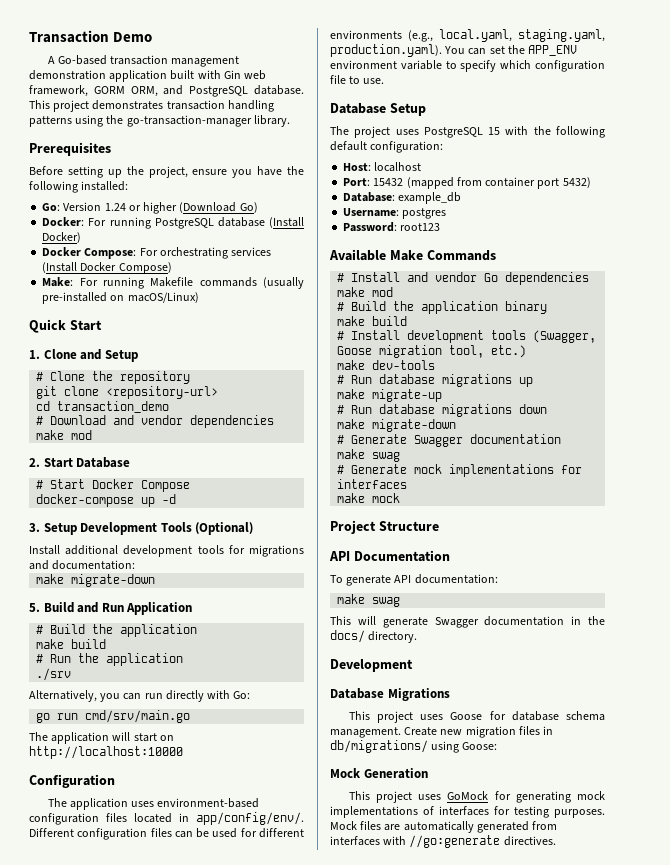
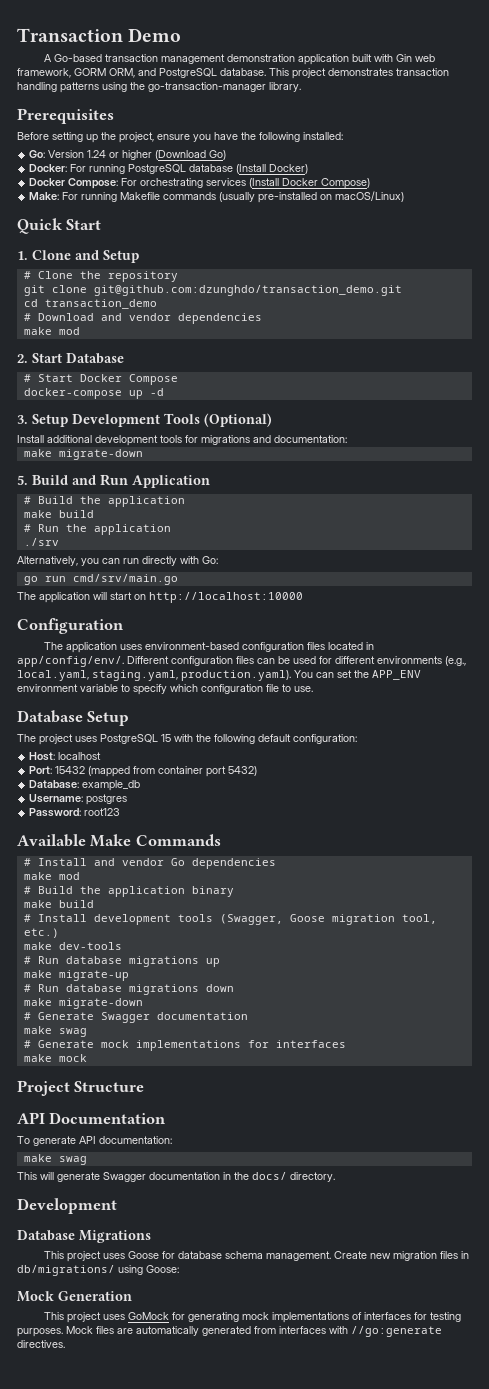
[106,386,219,399] <repository-url> -> [93,285,402,296] git@github.com:dzunghdo/transaction_demo.git

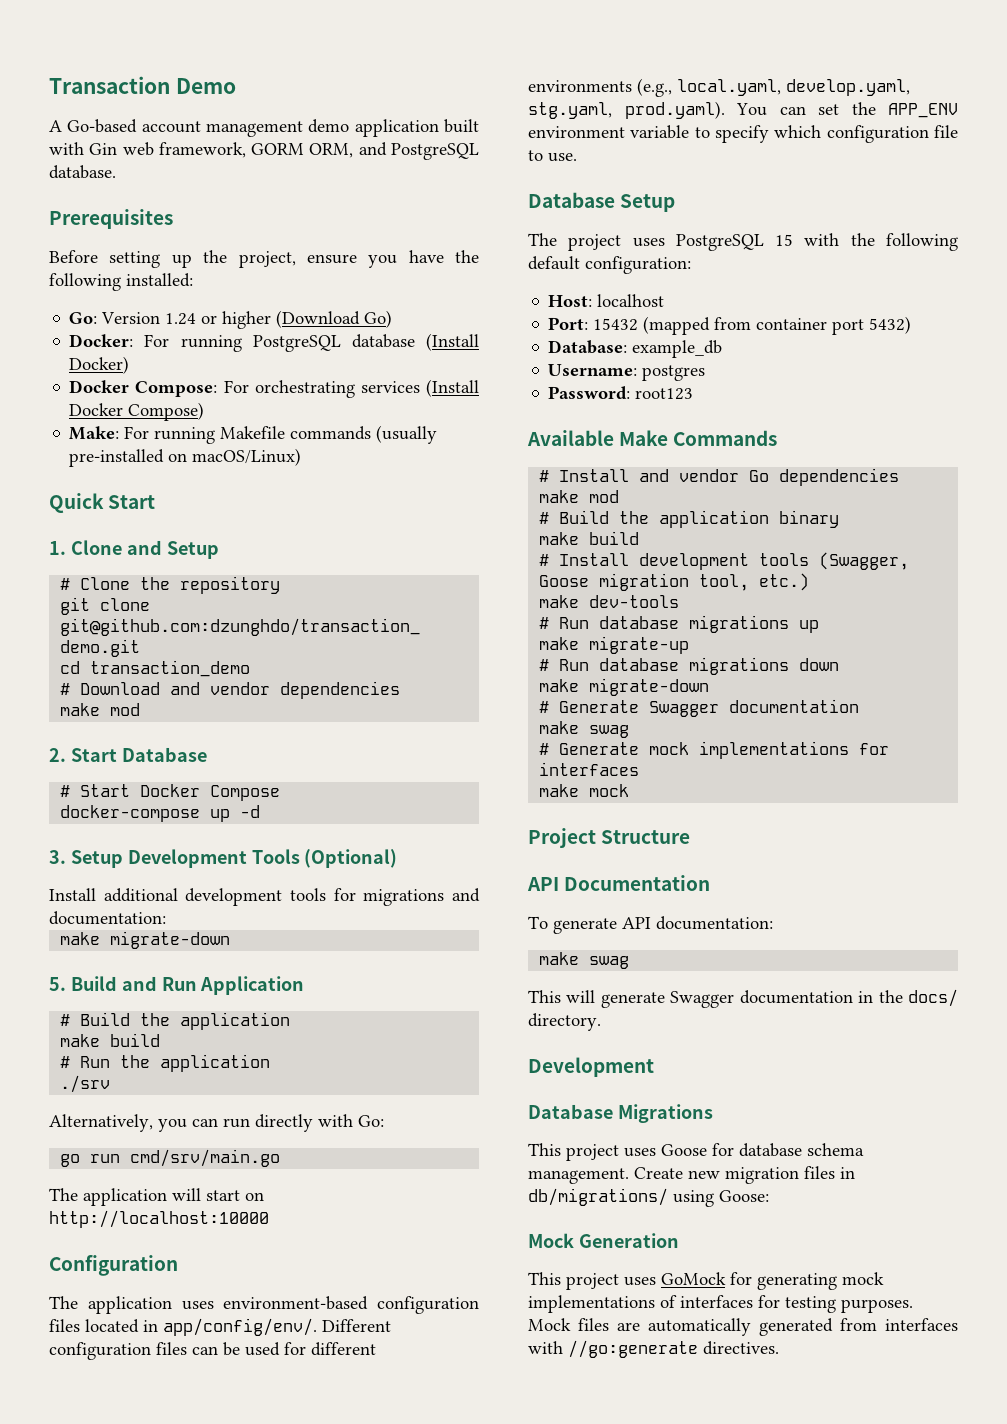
[105,54,296,64] transaction management demonstration -> [141,119,350,137] account management demo
[269,68,449,79] [17,82,301,93] This project demonstrates transaction handling patterns using the go-transaction-manager library. -> (116, 172) none
[92,670,291,681] staging.yaml, production.yaml). -> [786,79,910,96] [528,101,725,119] develop.yaml, stg.yaml, prod.yaml).

